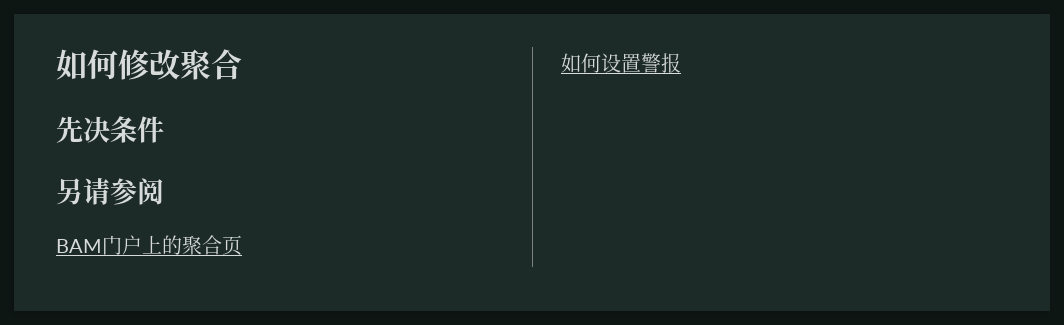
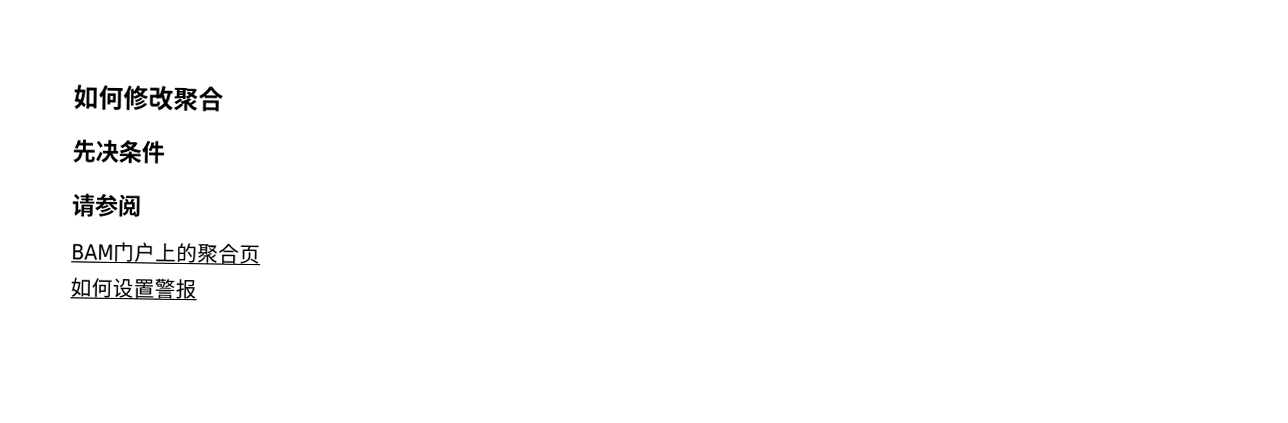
[56,178,83,205] 另 -> (166, 152) none

